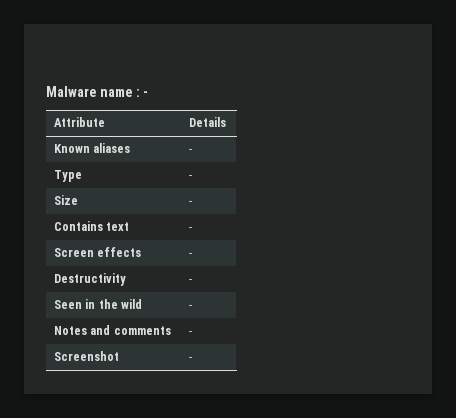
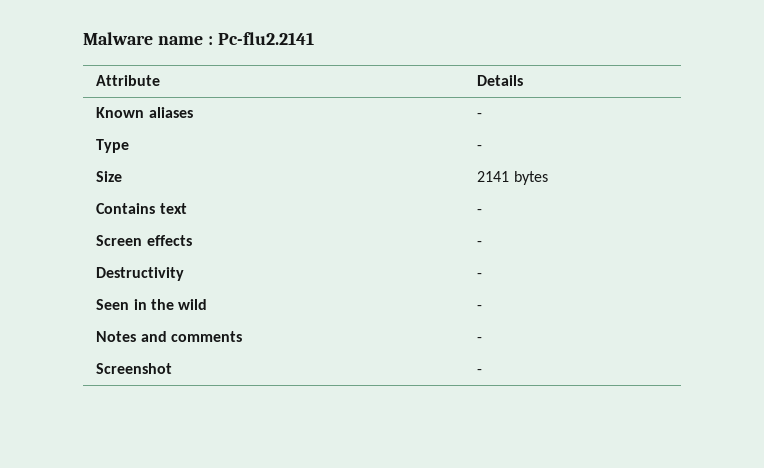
[143,91,149,97] - -> [217,32,314,45] Pc-flu2.2141
[189,201,193,205] - -> [477,171,548,185] 2141 bytes

